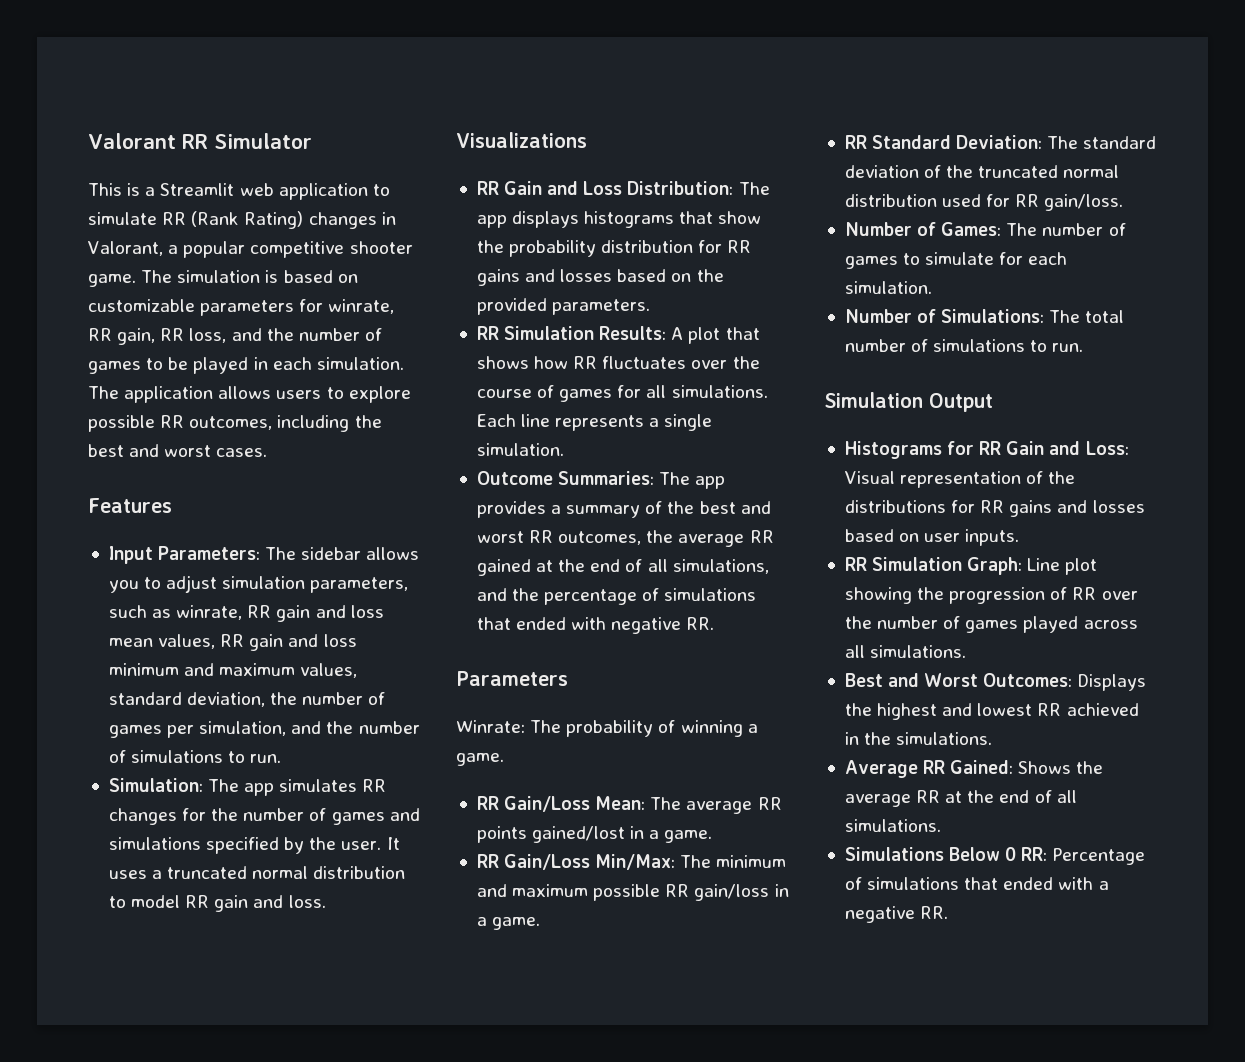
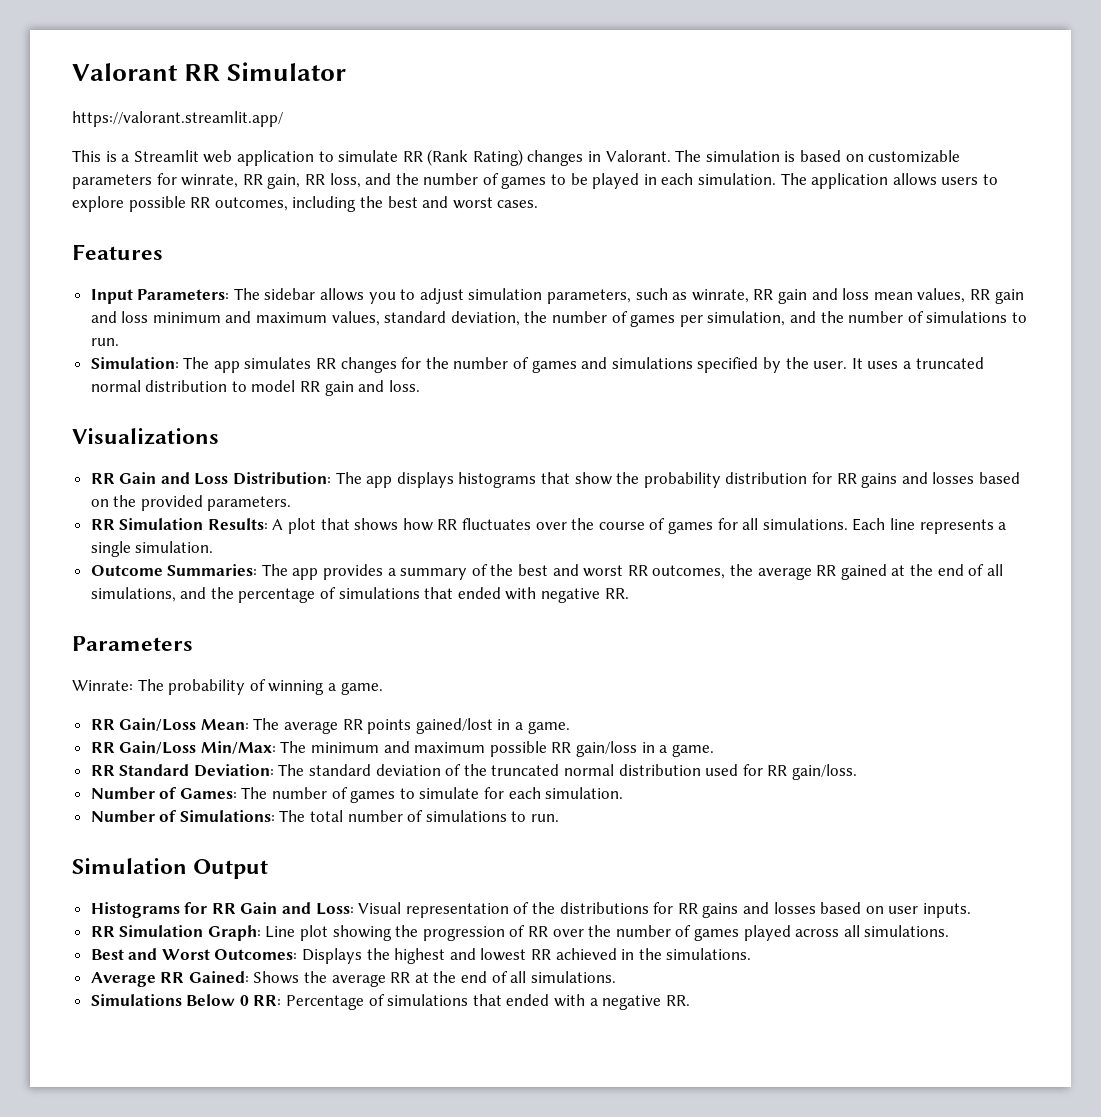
(312, 141) none -> [72,111,283,127] // https://valorant.streamlit.app/
[88,241,413,258] [88,274,136,287] Valorant, a popular competitive shooter game. -> [605,150,671,162] Valorant.

